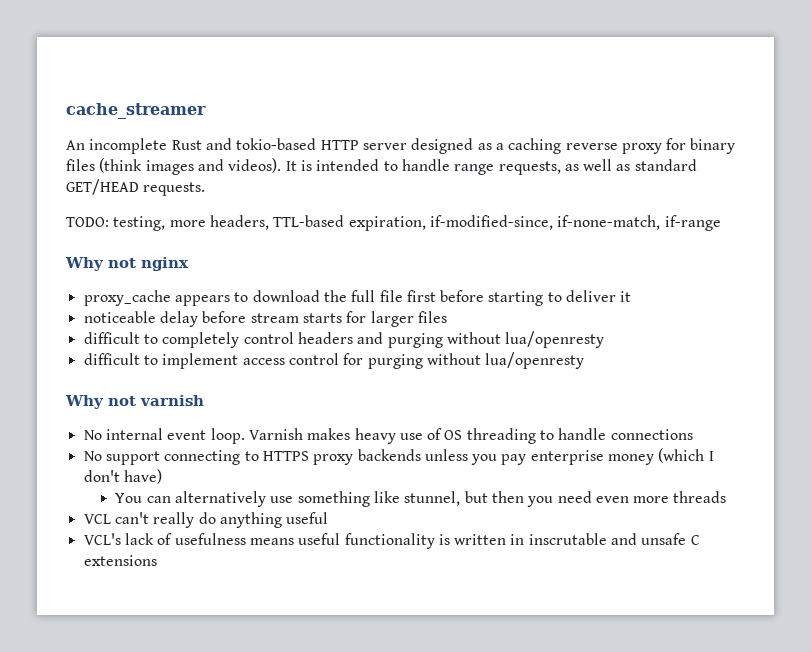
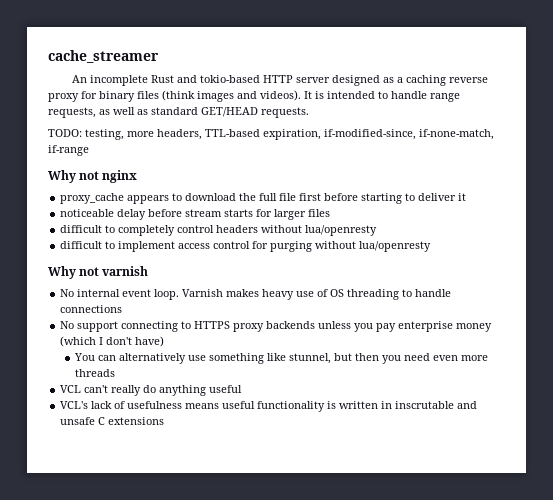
[357,332,443,348] and purging -> (259, 229) none

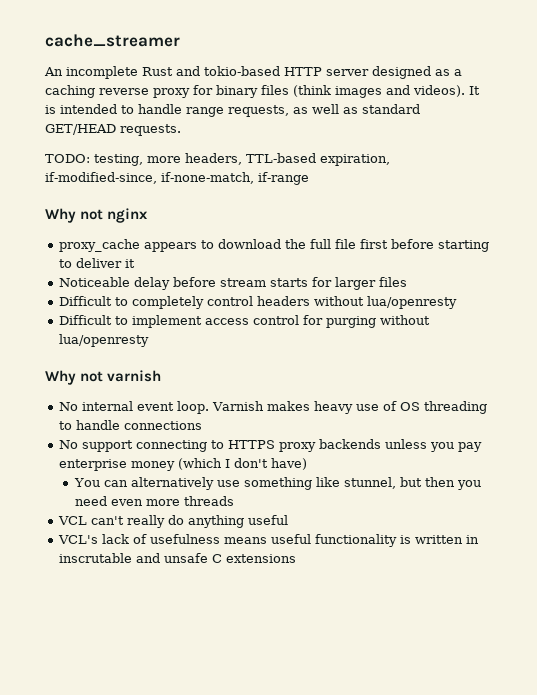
[60,209,115,217] noticeable -> [58,277,130,287] Noticeable
[60,225,103,233] difficult -> [58,296,112,306] Difficult
[60,241,103,249] difficult -> [58,315,112,325] Difficult

